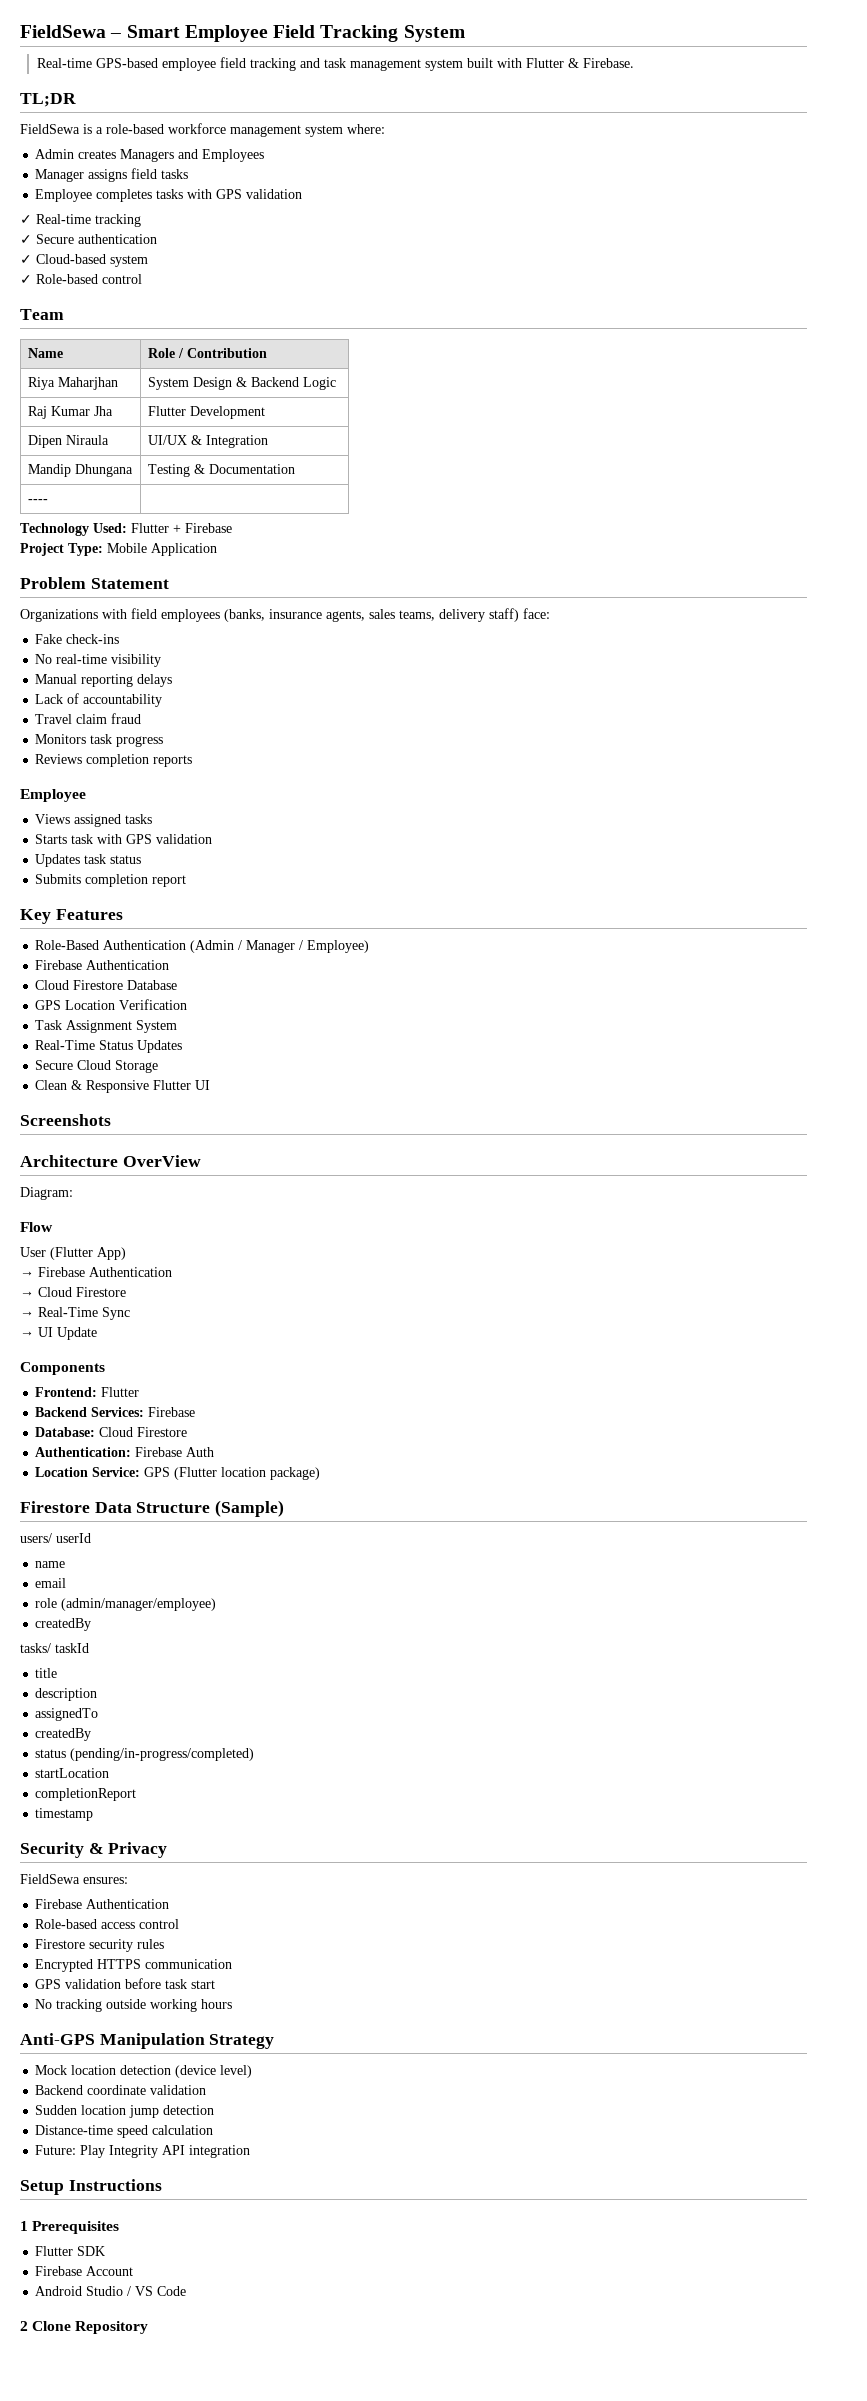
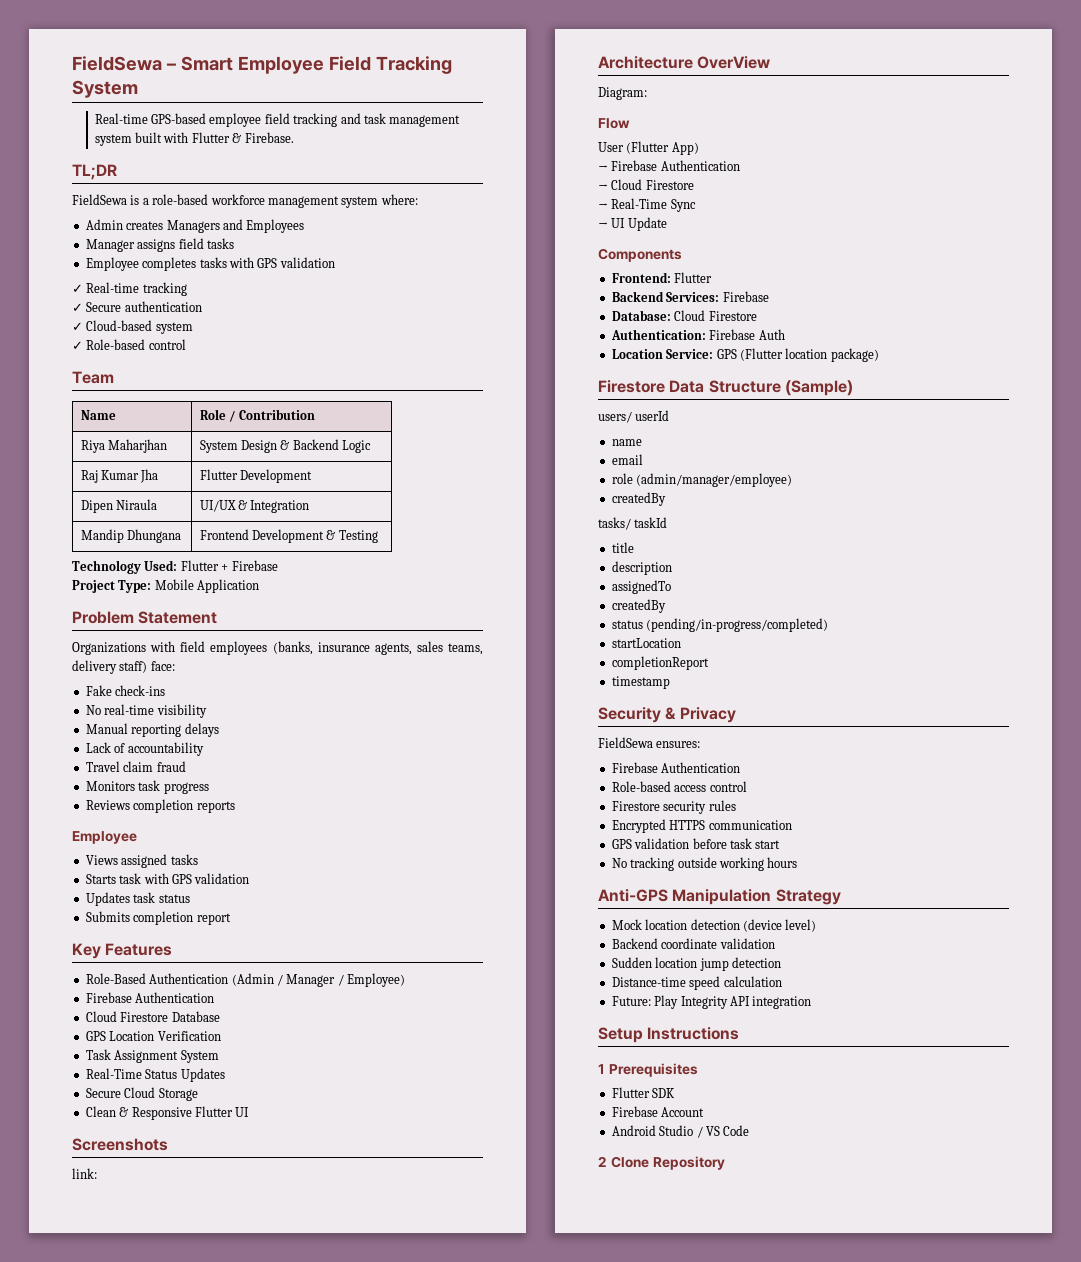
[147,464,295,477] [27,499,48,503] Testing & Documentation // ---- | -> [199,529,378,543] Frontend Development & Testing
(111, 1120) none -> [72,1168,97,1179] // link:

